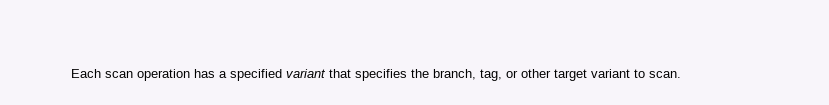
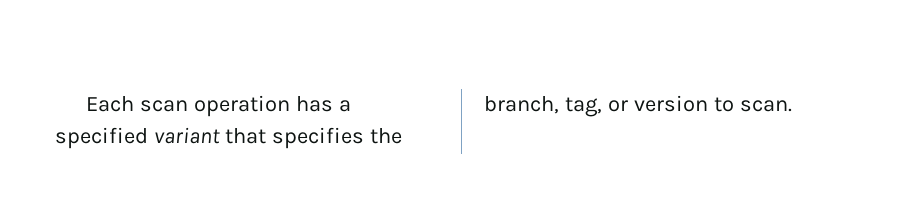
[520,69,630,81] other target variant -> [633,95,708,112] version

